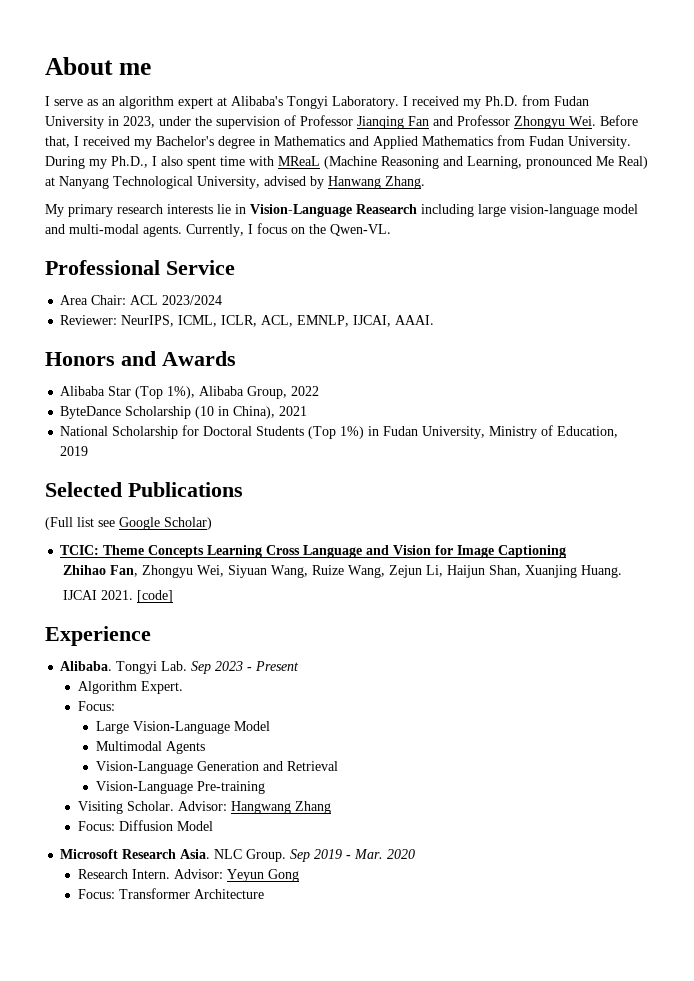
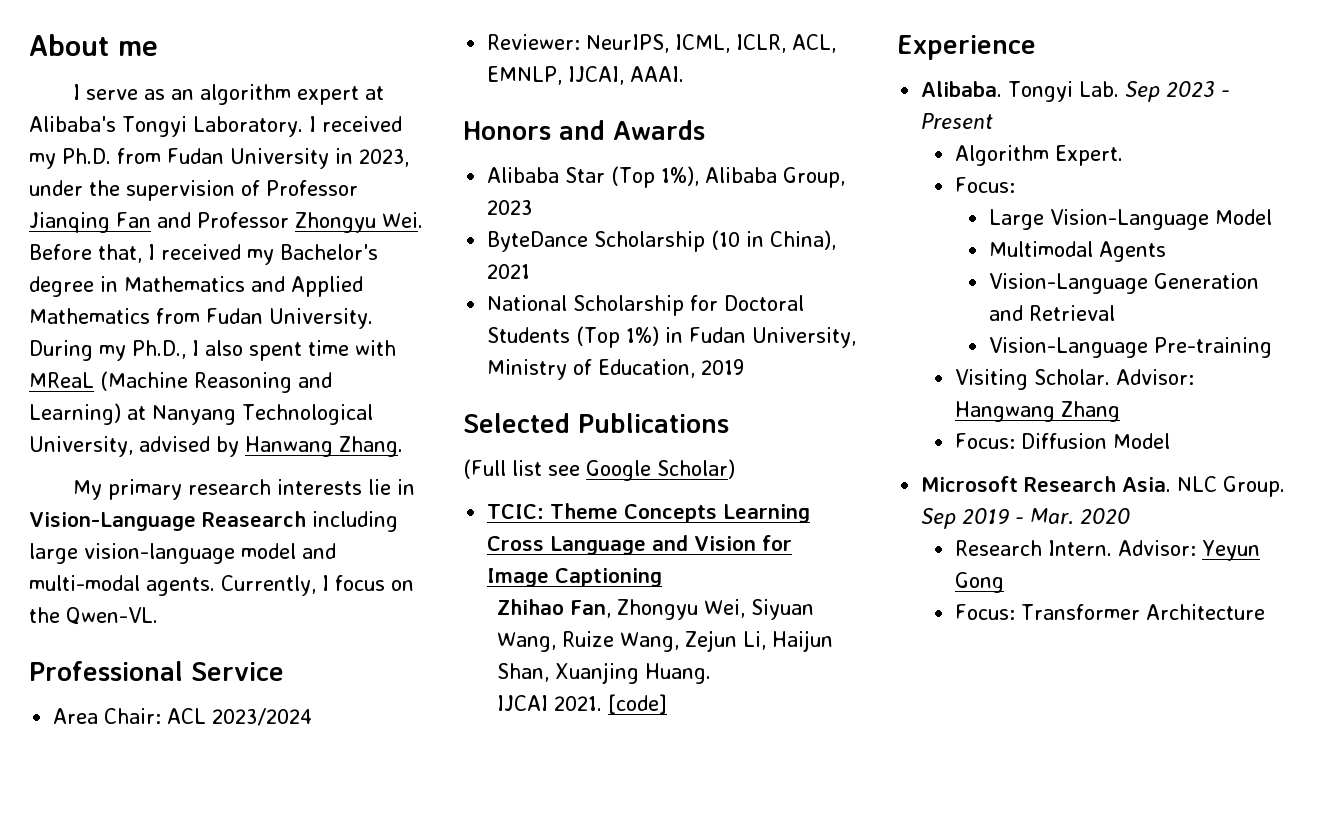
[467,156,648,169] Learning, pronounced Me Real) -> [29,403,121,425] Learning)
[291,386,320,396] 2022 -> [487,200,533,215] 2023

